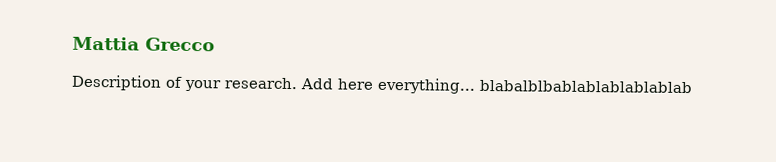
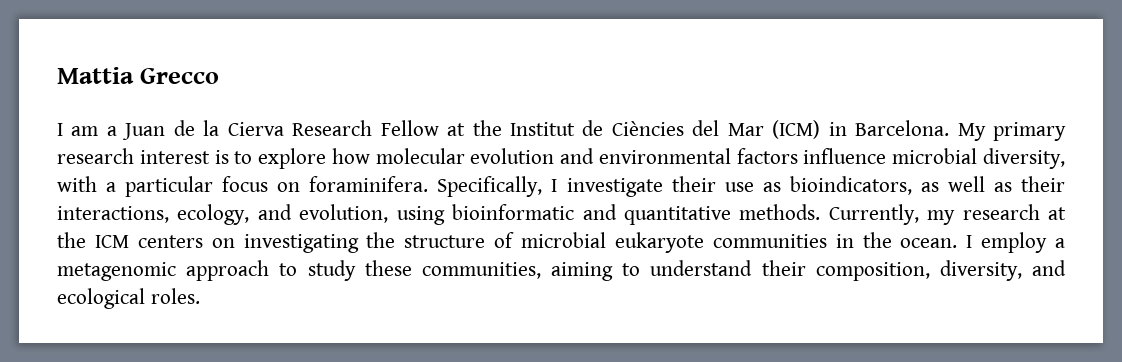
[71,74,693,94] Description of your research. Add here everything... blabalblbablablablablablab -> [57,120,1067,141] [57,148,1065,169] [57,176,1065,197] [57,204,1066,225] [57,232,1065,253] [57,260,1066,281] [57,288,200,309] I am a Juan de la Cierva Research Fellow at the Institut de Ciències del Mar (ICM) in Barcelona. My primary research interest is to explore how molecular evolution and environmental factors influence microbial diversity, with a particular focus on foraminifera. Specifically, I investigate their use as bioindicators, as well as their interactions, ecology, and evolution, using bioinformatic and quantitative methods. Currently, my research at the ICM centers on investigating the structure of microbial eukaryote communities in the ocean. I employ a metagenomic approach to study these communities, aiming to understand their composition, diversity, and ecological roles.

